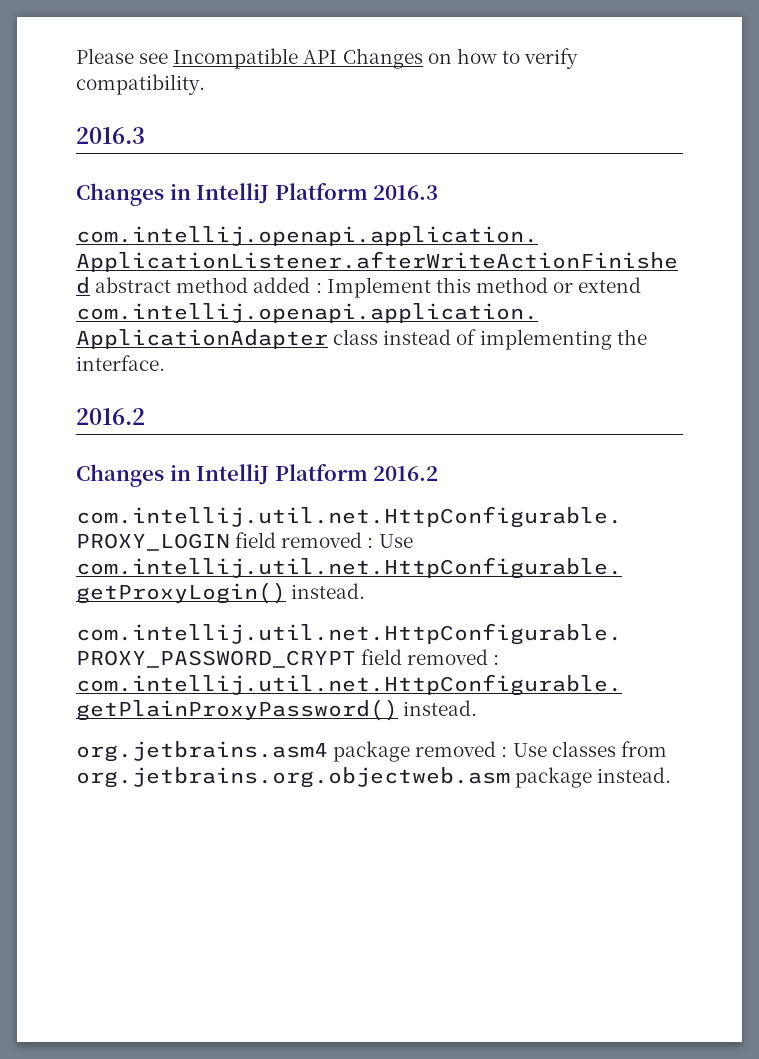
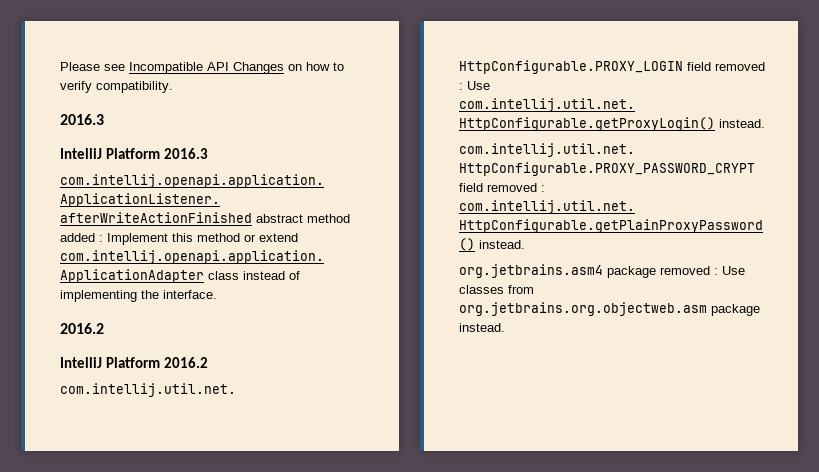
[76,183,191,206] Changes in -> (104, 119) none
[76,464,191,487] Changes in -> (104, 328) none

